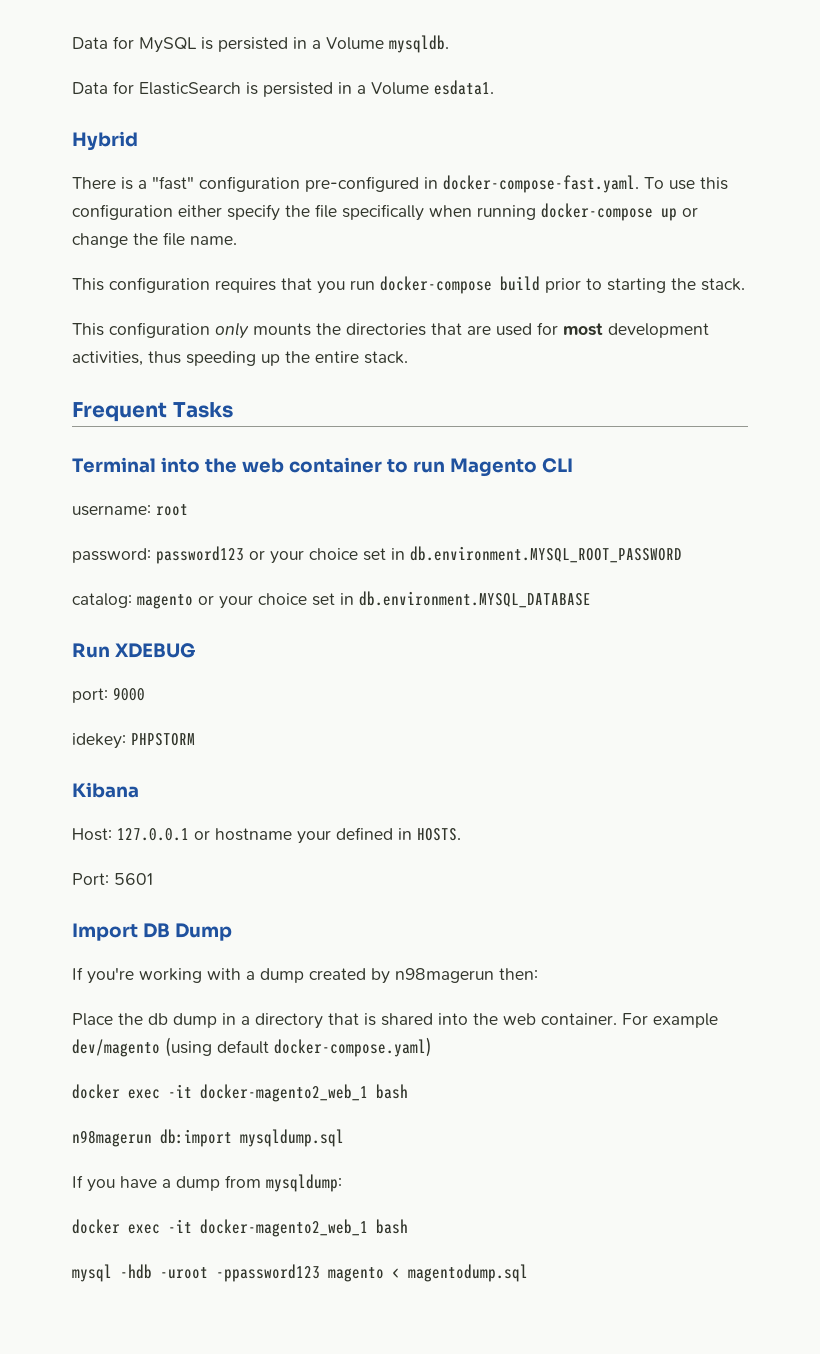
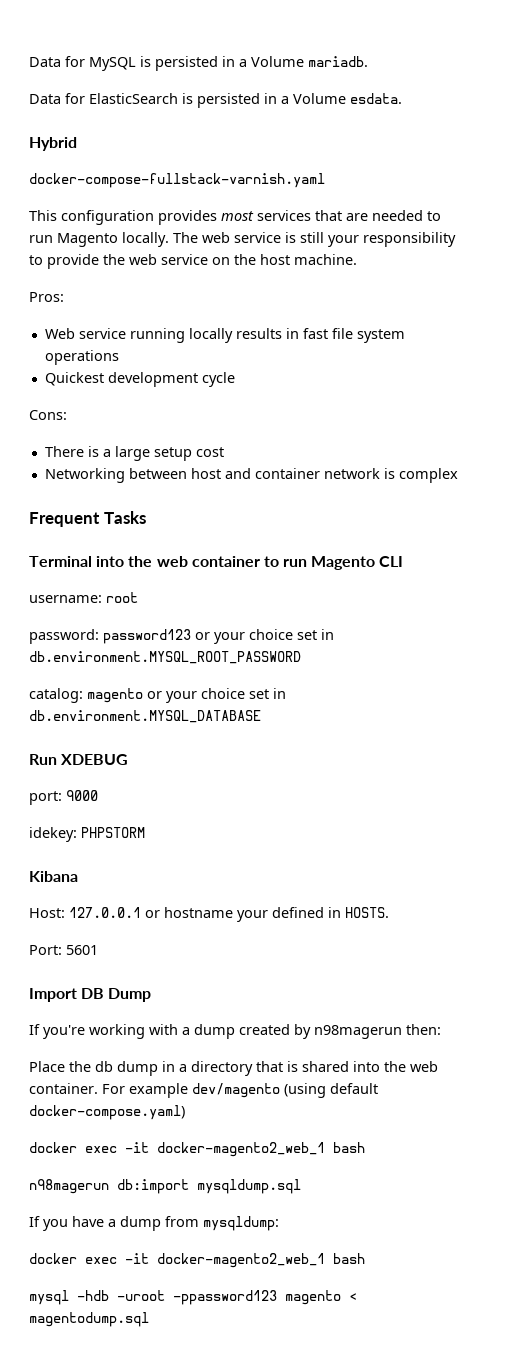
[389,35,449,53] mysqldb. -> [308,56,368,67] mariadb.
[434,80,494,95] esdata1. -> [350,93,402,104] esdata.
[72,175,728,193] [72,203,698,221] [72,232,237,248] [72,276,745,294] [72,322,709,339] [72,351,408,366] There is a "fast" configuration pre-configured in docker-compose-fast.yaml. To use this configuration either specify the file specifically when running docker-compose up or change the file name. // This configuration requires that you run docker-compose build prior to starting the stack. // This configuration only mounts the directories that are used for most development activities, thus speeding up the entire stack. -> [29,173,325,188] [29,210,441,225] [29,232,456,247] [29,254,357,269] [29,292,64,302] [44,328,405,343] [44,350,119,365] [44,372,235,387] [29,410,67,420] [44,446,224,461] [44,468,458,483] docker-compose-fullstack-varnish.yaml // This configuration provides most services that are needed to run Magento locally. The web service is still your responsibility to provide the web service on the host machine. // Pros: // Web service running locally results in fast file system operations // Quickest development cycle // Cons: // There is a large setup cost // Networking between host and container network is complex

